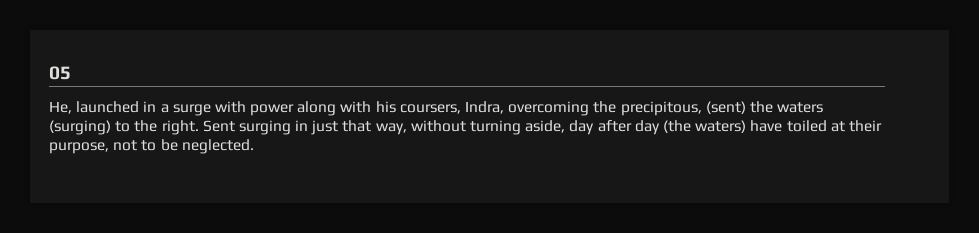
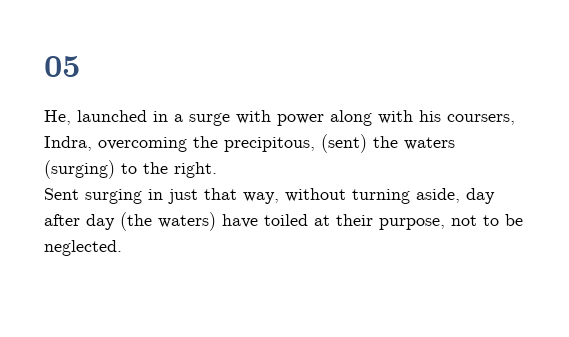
(199, 127) none -> (217, 170) //

